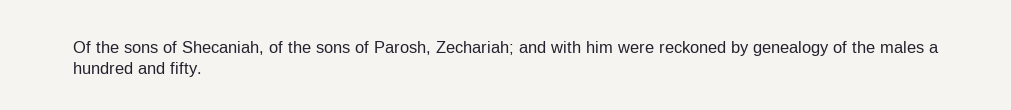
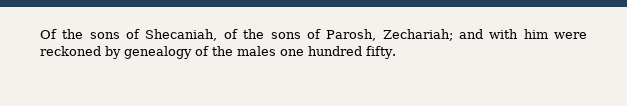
[929,44,939,53] [73,62,165,74] a hundred and -> [280,46,362,56] one hundred

